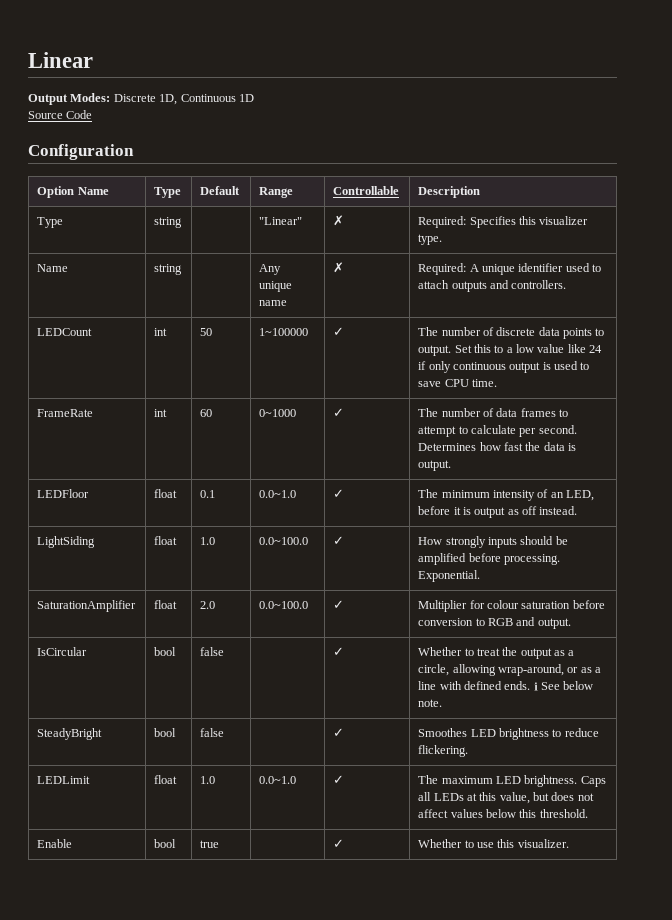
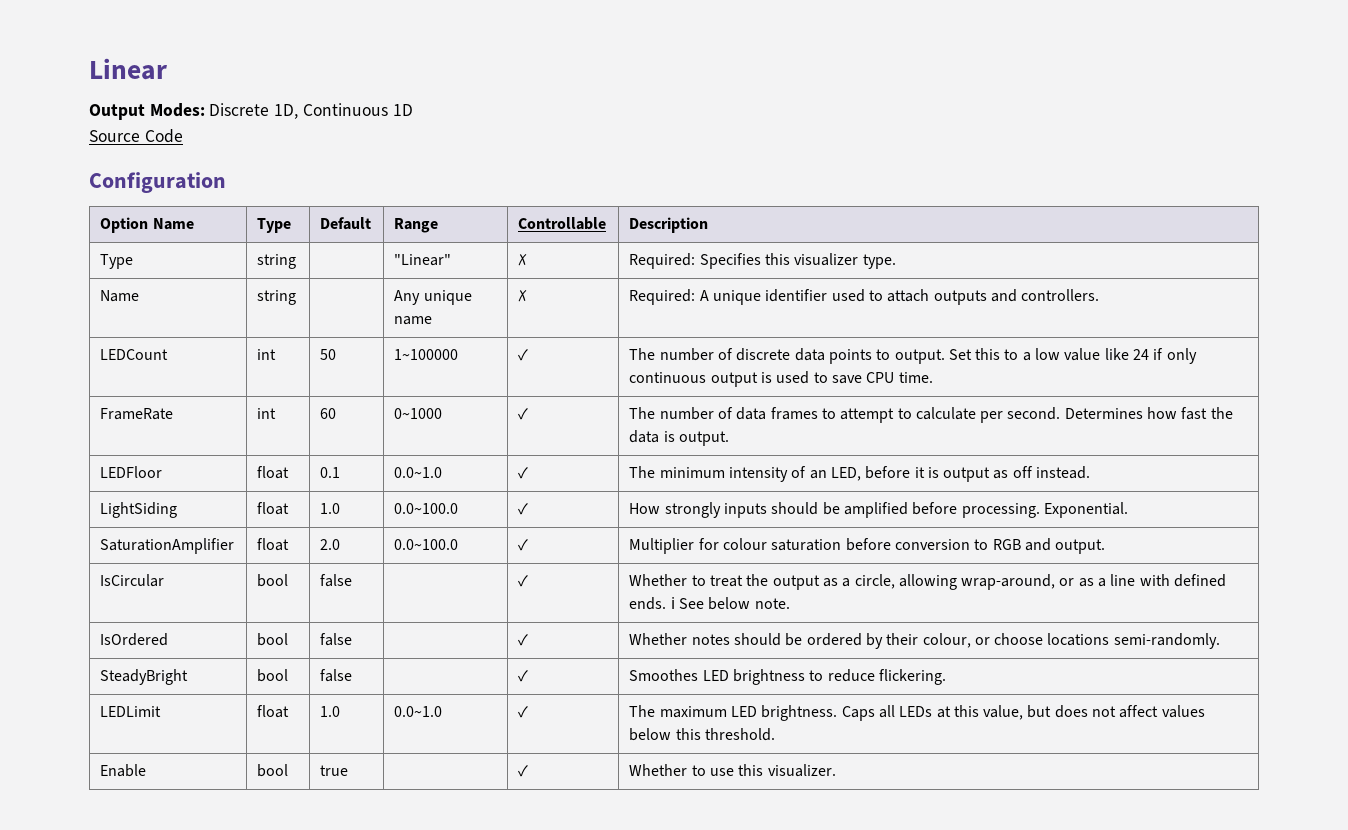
(443, 703) none -> [100,633,169,646] [257,633,289,646] [320,633,353,646] [518,634,529,646] [629,633,1220,649] // IsOrdered | bool | false | | ✓ | Whether notes should be ordered by their colour, or choose locations semi-randomly.

